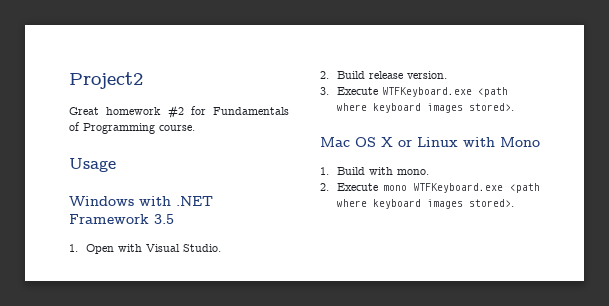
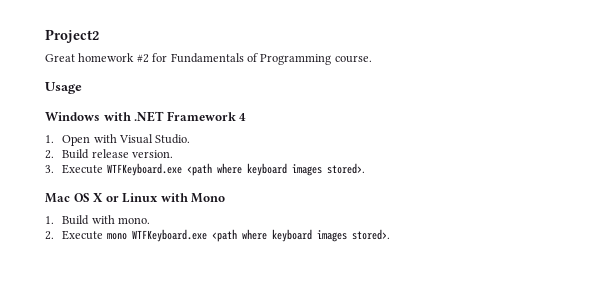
[154,214,174,224] 3.5 -> [239,113,247,121] 4

